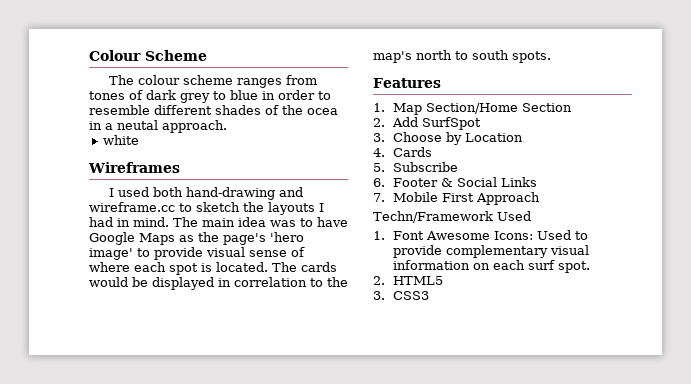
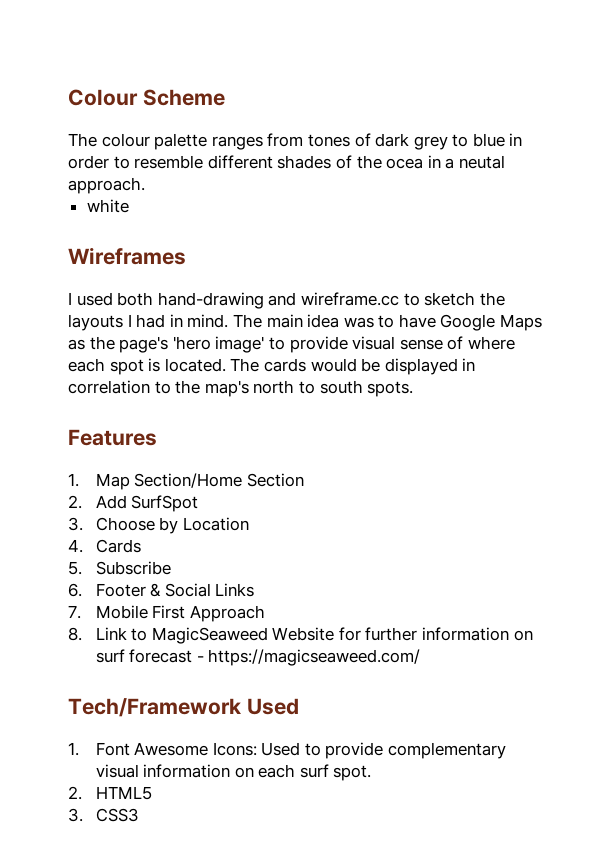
[183,75,234,85] scheme -> [154,133,208,150] palette
[373,211,493,223] Techn/Framework -> [68,627,533,644] [95,649,421,666] [68,698,241,717] 8. Link to MagicSeaweed Website for further information on surf forecast - https://magicseaweed.com/ // Tech/Framework

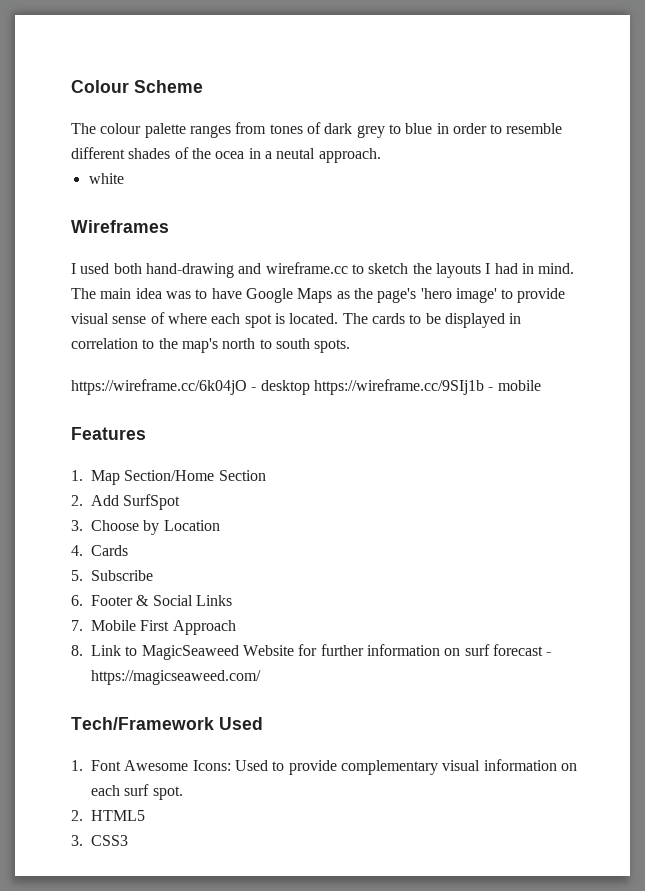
[310,358,357,372] would -> [409,314,422,324] to
(414, 389) none -> [71,379,541,395] // https://wireframe.cc/6k04jO - desktop https://wireframe.cc/9SIj1b - mobile

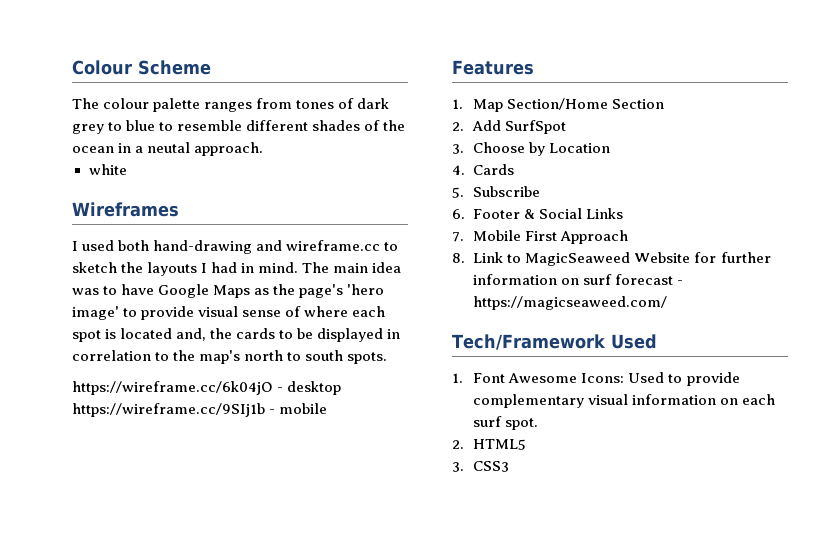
[436,123,487,134] in order -> (156, 125) none
[215,151,245,159] ocea -> [72,146,114,153] ocean
[289,313,368,324] located. The -> [120,328,233,341] located and, the

